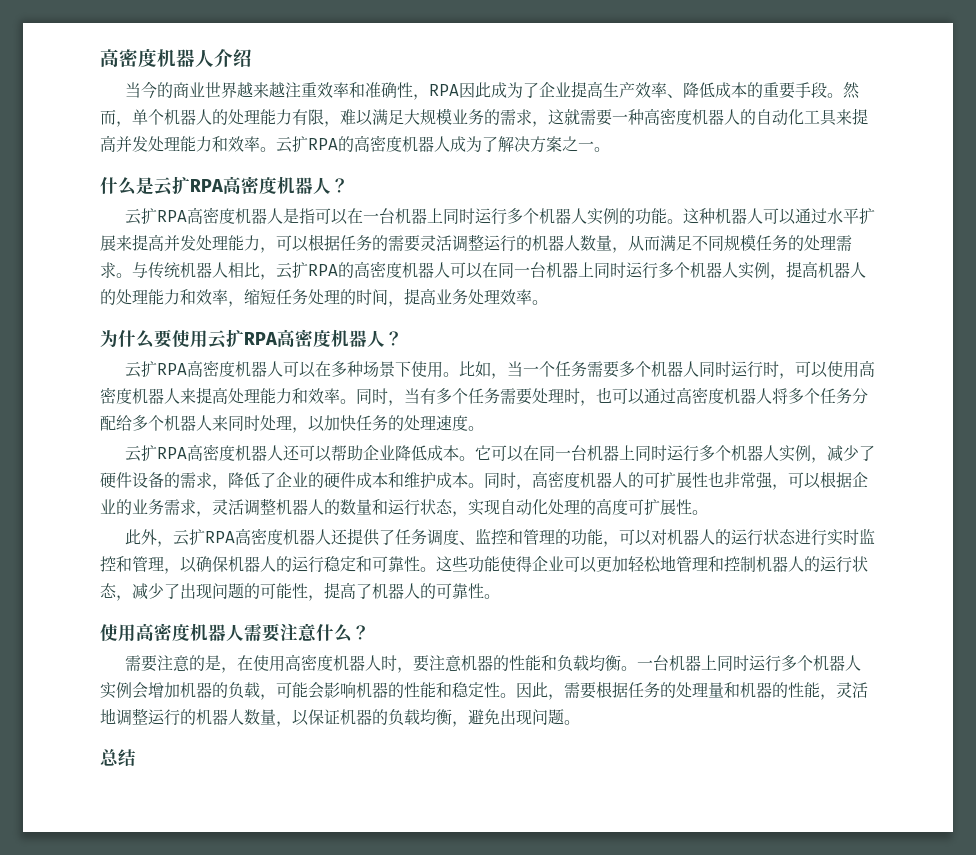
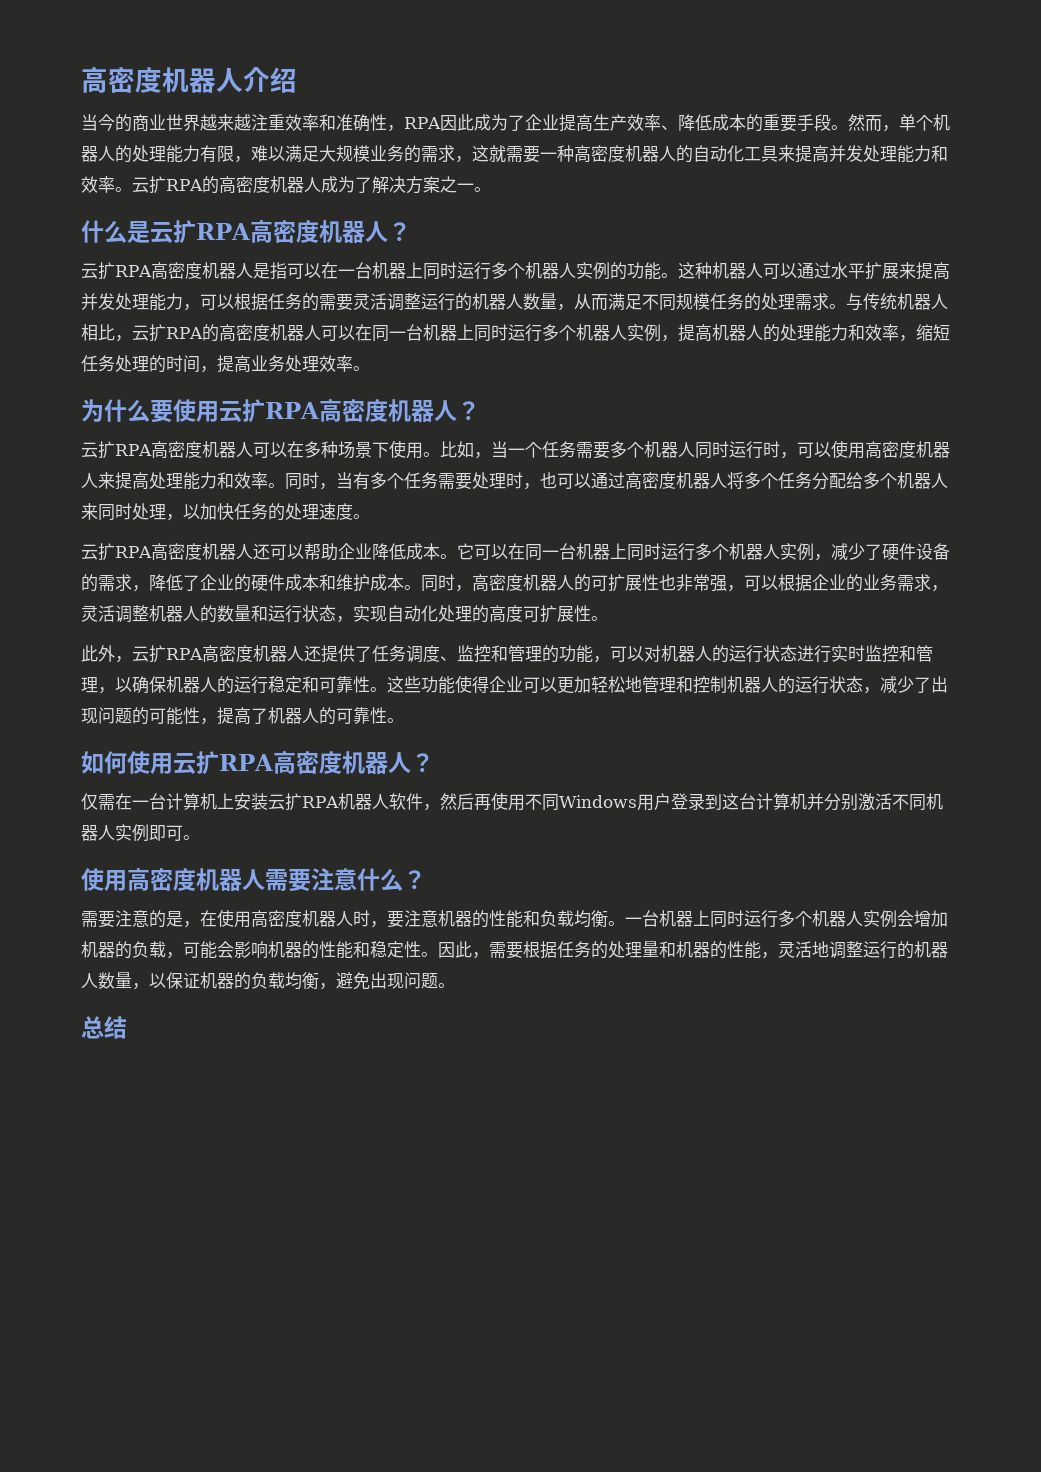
(500, 596) none -> [81,751,434,775] [81,792,943,811] [81,824,200,842] // 如何使用云扩RPA高密度机器人？ // 仅需在一台计算机上安装云扩RPA机器人软件，然后再使用不同Windows用户登录到这台计算机并分别激活不同机器人实例即可。

